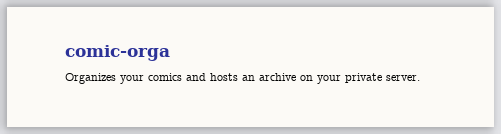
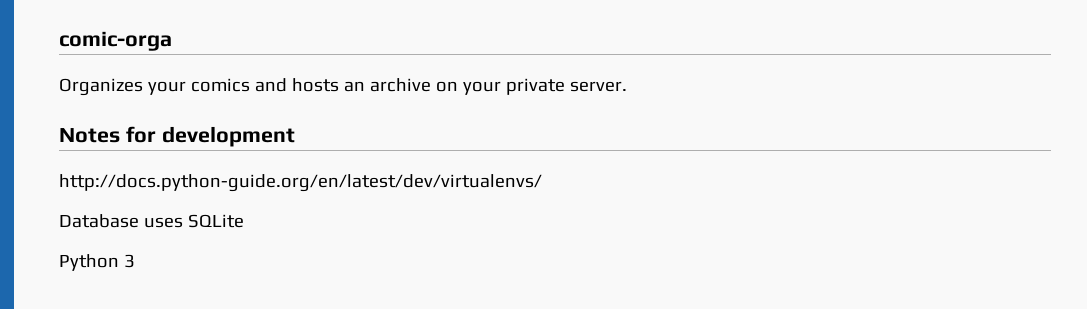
(420, 78) none -> [59,126,295,147] [59,174,542,192] [59,214,244,228] [59,254,135,271] // Notes for development // http://docs.python-guide.org/en/latest/dev/virtualenvs/ // Database uses SQLite // Python 3

